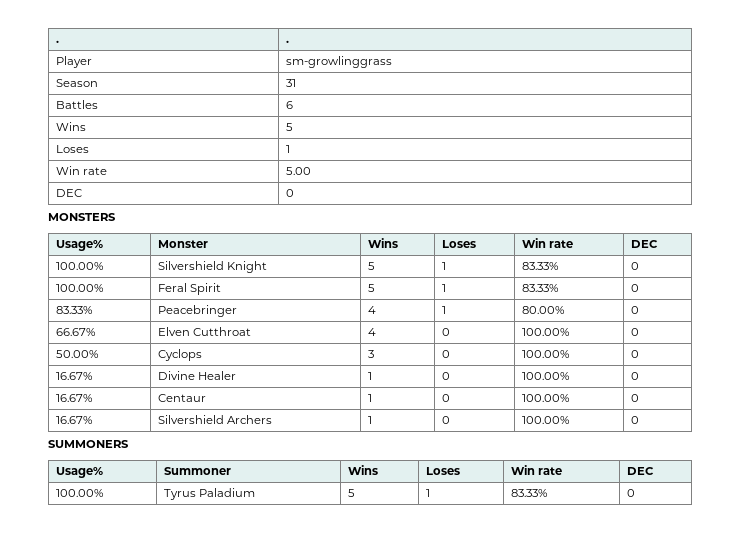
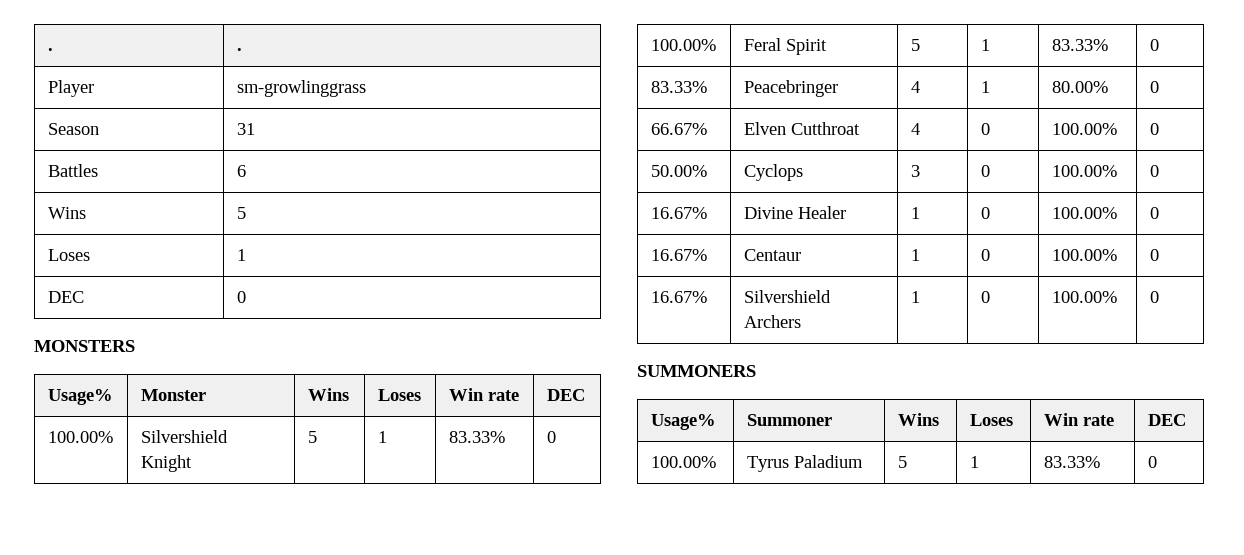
[55,166,107,175] [285,167,311,175] // Win rate | 5.00 -> (246, 255) none

